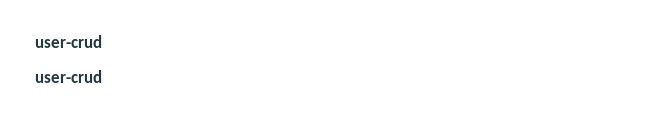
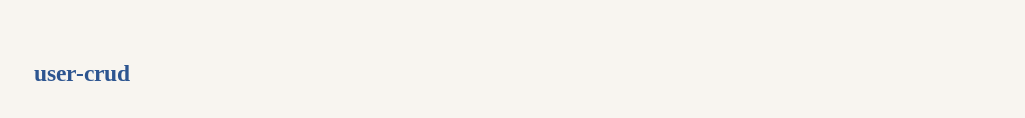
[35,35,102,48] [35,70,102,83] user-crud // user-crud -> [34,65,130,81] user-crud

